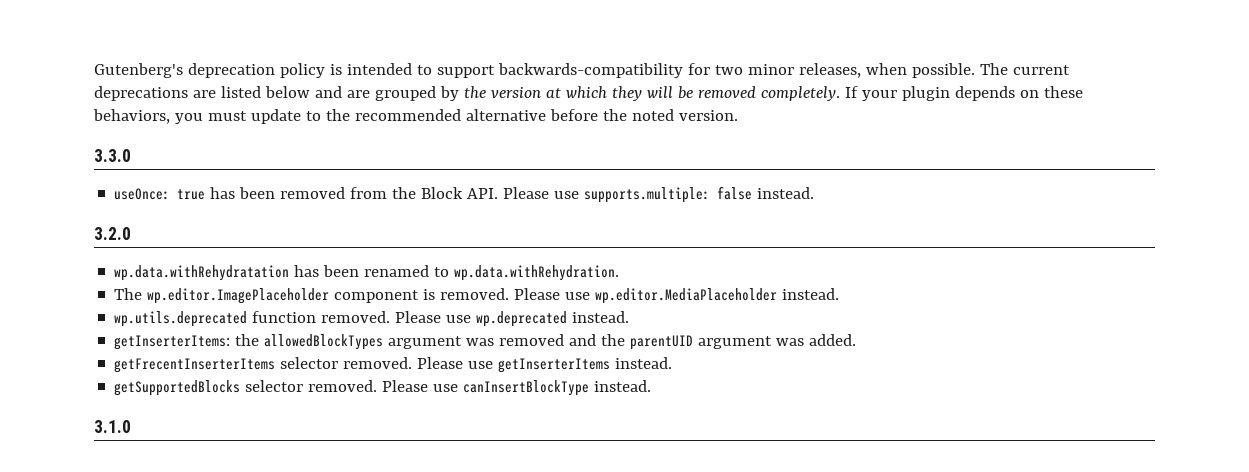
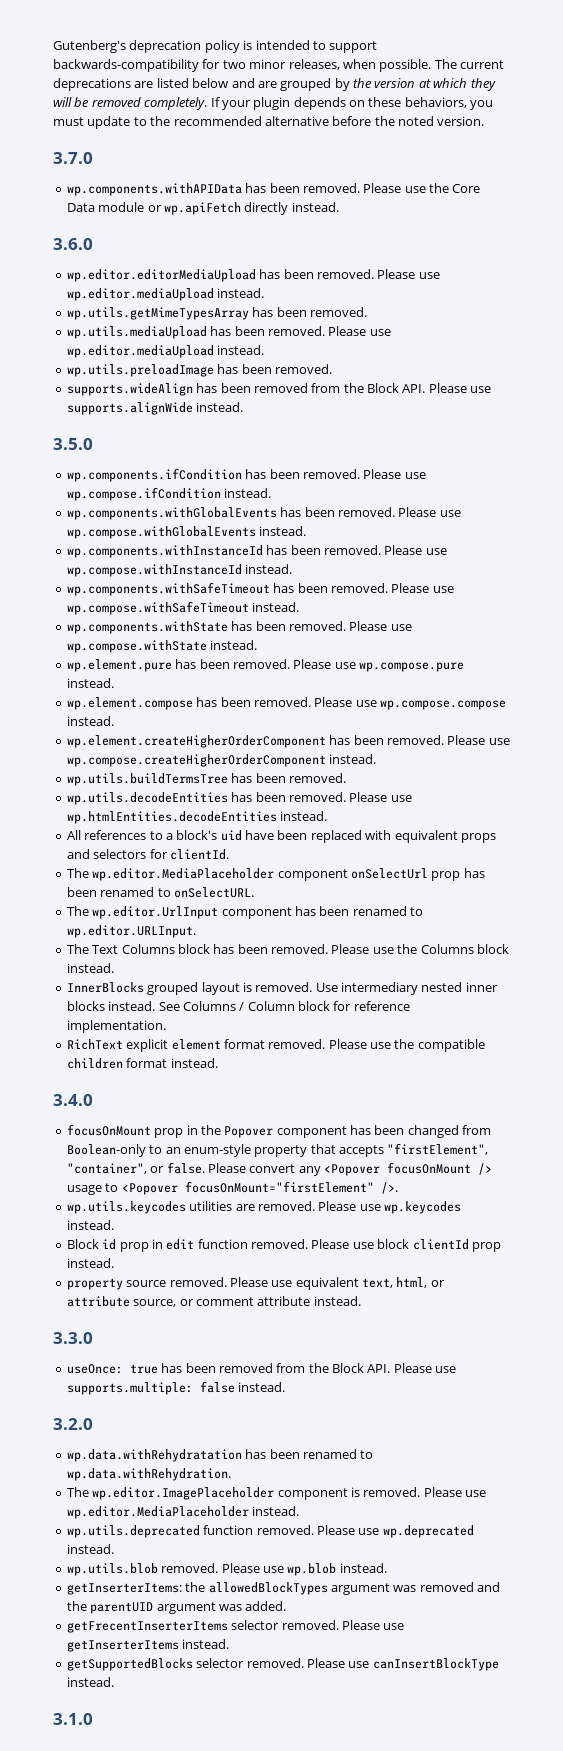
(738, 115) none -> [53,152,93,164] [66,183,481,196] [66,202,339,215] [53,238,93,250] [66,269,440,282] [66,288,265,301] [66,307,367,320] [66,326,391,339] [66,345,265,358] [66,364,332,377] [66,383,492,396] [66,402,244,415] [53,438,93,450] [66,468,426,482] [66,487,272,501] [66,507,461,520] [66,526,307,539] [66,545,447,558] [66,564,293,577] [66,582,454,596] [66,601,300,615] [66,621,412,634] [66,640,258,653] [66,659,464,672] [66,678,114,688] [66,697,506,710] [66,716,114,726] [66,735,510,748] [66,754,377,767] [66,773,346,786] [66,792,412,805] [66,811,328,824] [66,830,496,843] [66,849,229,860] [66,868,485,881] [66,887,254,898] [66,906,423,919] [66,925,196,938] [66,944,509,954] [66,963,114,973] [66,982,498,995] [66,1001,410,1011] [66,1020,166,1033] [66,1039,485,1052] [66,1058,218,1069] [53,1094,93,1106] [66,1124,492,1138] [66,1143,489,1157] [66,1162,492,1176] [66,1181,398,1195] [66,1201,461,1214] [66,1220,114,1230] [66,1239,501,1252] [66,1258,114,1268] [66,1277,445,1290] [66,1296,361,1307] // 3.7.0 // wp.components.withAPIData has been removed. Please use the Core Data module or wp.apiFetch directly instead. // 3.6.0 // wp.editor.editorMediaUpload has been removed. Please use wp.editor.mediaUpload instead. // wp.utils.getMimeTypesArray has been removed. // wp.utils.mediaUpload has been removed. Please use wp.editor.mediaUpload instead. // wp.utils.preloadImage has been removed. // supports.wideAlign has been removed from the Block API. Please use supports.alignWide instead. // 3.5.0 // wp.components.ifCondition has been removed. Please use wp.compose.ifCondition instead. // wp.components.withGlobalEvents has been removed. Please use wp.compose.withGlobalEvents instead. // wp.components.withInstanceId has been removed. Please use wp.compose.withInstanceId instead. // wp.components.withSafeTimeout has been removed. Please use wp.compose.withSafeTimeout instead. // wp.components.withState has been removed. Please use wp.compose.withState instead. // wp.element.pure has been removed. Please use wp.compose.pure instead. // wp.element.compose has been removed. Please use wp.compose.compose instead. // wp.element.createHigherOrderComponent has been removed. Please use wp.compose.createHigherOrderComponent instead. // wp.utils.buildTermsTree has been removed. // wp.utils.decodeEntities has been removed. Please use wp.htmlEntities.decodeEntities instead. // All references to a block's uid have been replaced with equivalent props and selectors for clientId. // The wp.editor.MediaPlaceholder component onSelectUrl prop has been renamed to onSelectURL. // The wp.editor.UrlInput component has been renamed to wp.editor.URLInput. // The Text Columns block has been removed. Please use the Columns block instead. // InnerBlocks grouped layout is removed. Use intermediary nested inner blocks instead. See Columns / Column block for reference implementation. // RichText explicit element format removed. Please use the compatible children format instead. // 3.4.0 // focusOnMount prop in the Popover component has been changed from Boolean-only to an enum-style property that accepts "firstElement", "container", or false. Please convert any <Popover focusOnMount /> usage to <Popover focusOnMount="firstElement" />. // wp.utils.keycodes utilities are removed. Please use wp.keycodes instead. // Block id prop in edit function removed. Please use block clientId prop instead. // property source removed. Please use equivalent text, html, or attribute source, or comment attribute instead.
(630, 317) none -> [66,1563,387,1576] // wp.utils.blob removed. Please use wp.blob instead.

